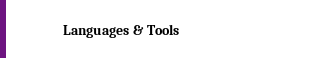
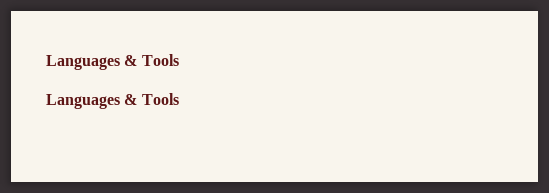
[63,24,179,38] Languages & Tools -> [46,54,179,70] [46,93,179,109] Languages & Tools // Languages & Tools

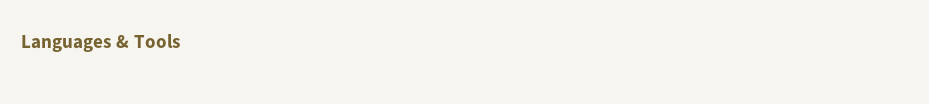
[46,54,179,70] [46,93,179,109] Languages & Tools // Languages & Tools -> [21,34,181,52] Languages & Tools

